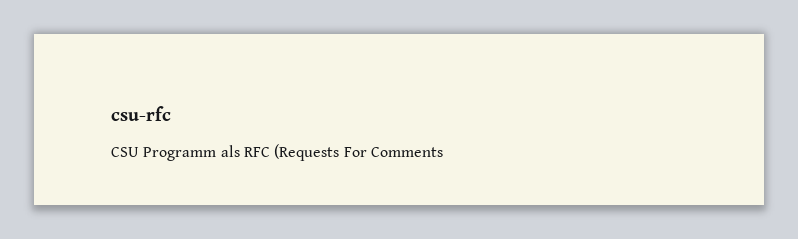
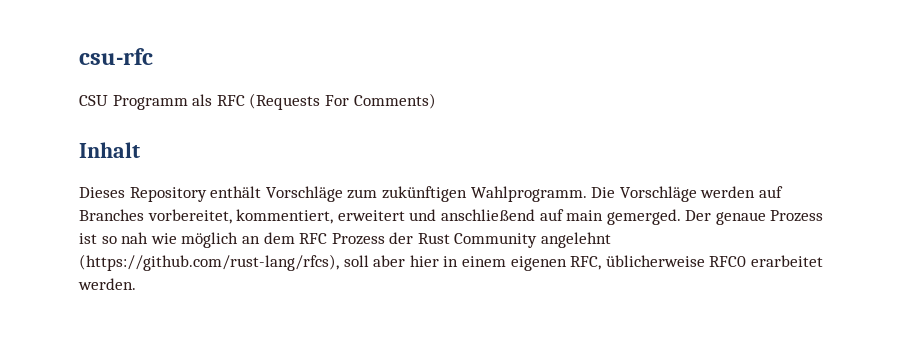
[370,147,443,157] Comments -> [353,93,436,109] [79,142,140,158] [79,186,783,202] [79,209,824,225] [79,232,612,248] [79,254,823,271] [78,278,136,290] Comments) // Inhalt // Dieses Repository enthält Vorschläge zum zukünftigen Wahlprogramm. Die Vorschläge werden auf Branches vorbereitet, kommentiert, erweitert und anschließend auf main gemerged. Der genaue Prozess ist so nah wie möglich an dem RFC Prozess der Rust Community angelehnt (https://github.com/rust-lang/rfcs), soll aber hier in einem eigenen RFC, üblicherweise RFC0 erarbeitet werden.

